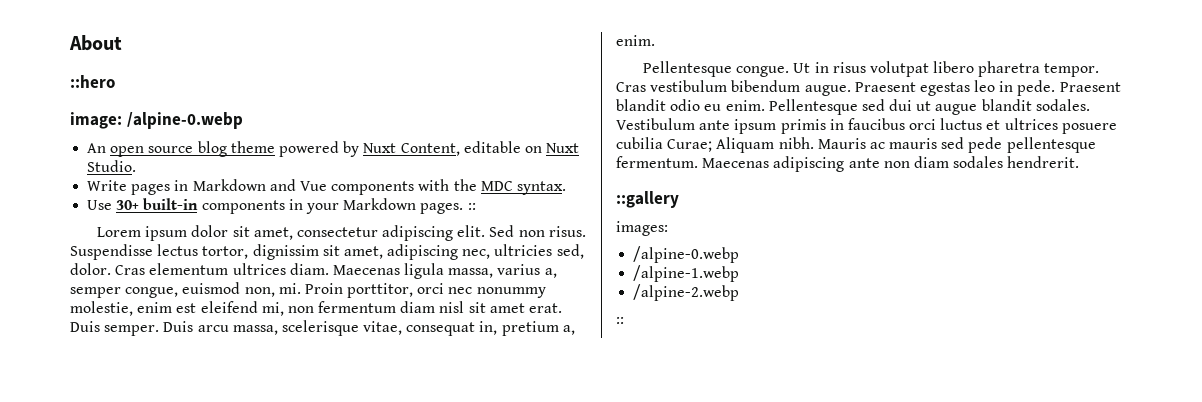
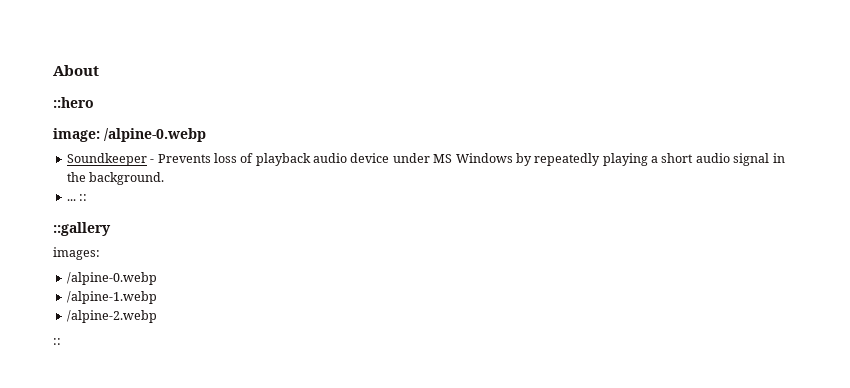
[87,141,580,157] [87,160,137,172] [87,179,566,195] [87,198,476,214] [96,225,586,241] [70,244,584,260] [70,263,557,279] [70,282,546,298] [70,301,563,316] [70,320,575,336] [616,35,655,46] [642,61,1100,77] [616,80,1121,96] [616,99,1090,115] [616,118,1117,134] [616,137,1096,153] [616,156,1080,172] An open source blog theme powered by Nuxt Content, editable on Nuxt Studio. // Write pages in Markdown and Vue components with the MDC syntax. // Use 30+ built-in components in your Markdown pages. :: // Lorem ipsum dolor sit amet, consectetur adipiscing elit. Sed non risus. Suspendisse lectus tortor, dignissim sit amet, adipiscing nec, ultricies sed, dolor. Cras elementum ultrices diam. Maecenas ligula massa, varius a, semper congue, euismod non, mi. Proin porttitor, orci nec nonummy molestie, enim est eleifend mi, non fermentum diam nisl sit amet erat. Duis semper. Duis arcu massa, scelerisque vitae, consequat in, pretium a, enim. // Pellentesque congue. Ut in risus volutpat libero pharetra tempor. Cras vestibulum bibendum augue. Praesent egestas leo in pede. Praesent blandit odio eu enim. Pellentesque sed dui ut augue blandit sodales. Vestibulum ante ipsum primis in faucibus orci luctus et ultrices posuere cubilia Curae; Aliquam nibh. Mauris ac mauris sed pede pellentesque fermentum. Maecenas adipiscing ante non diam sodales hendrerit. -> [66,153,785,166] [66,172,165,185] [66,194,88,201] Soundkeeper - Prevents loss of playback audio device under MS Windows by repeatedly playing a short audio signal in the background. // ... ::

